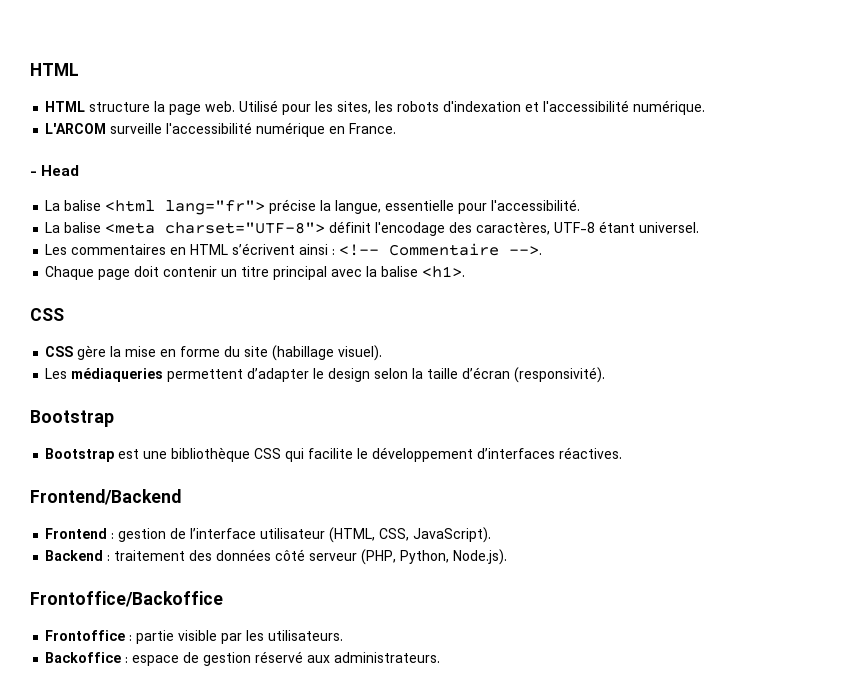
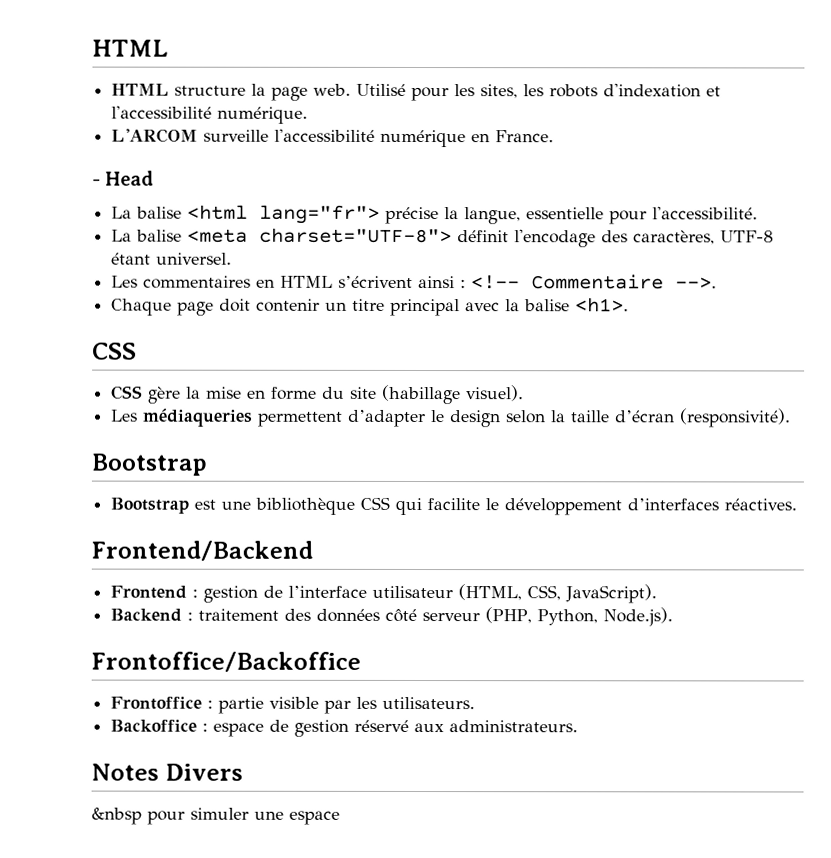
(441, 657) none -> [91,763,243,781] [91,807,340,825] // Notes Divers // &nbsp pour simuler une espace

